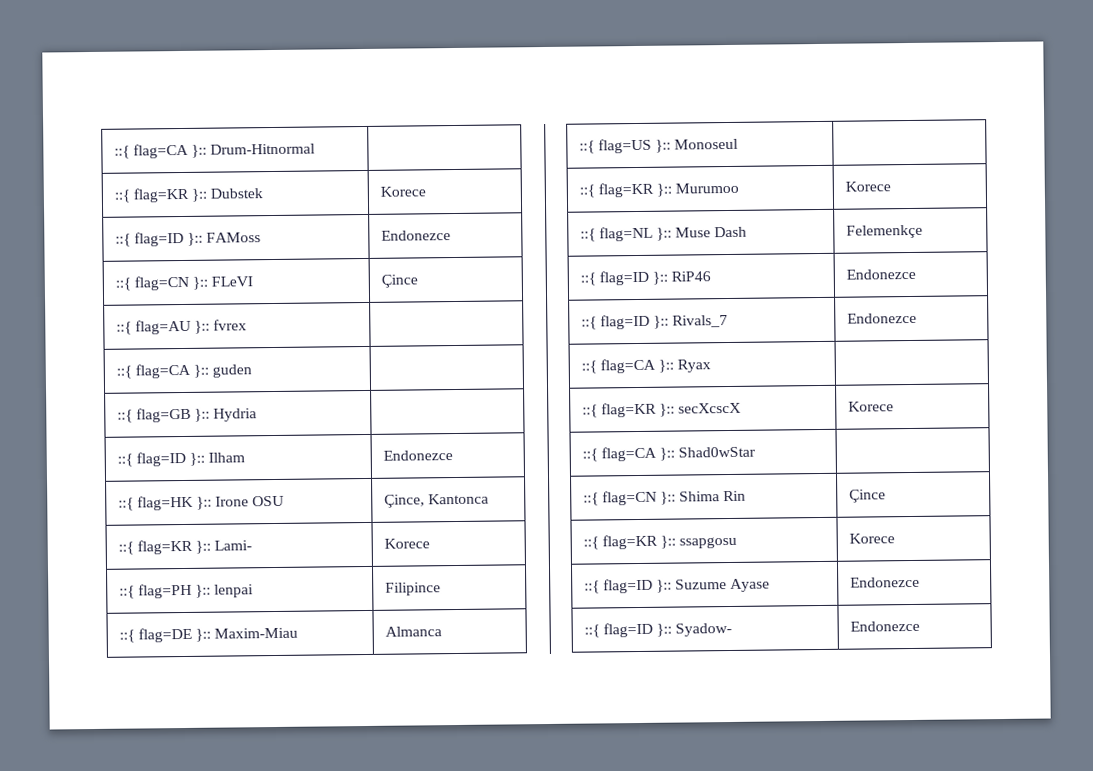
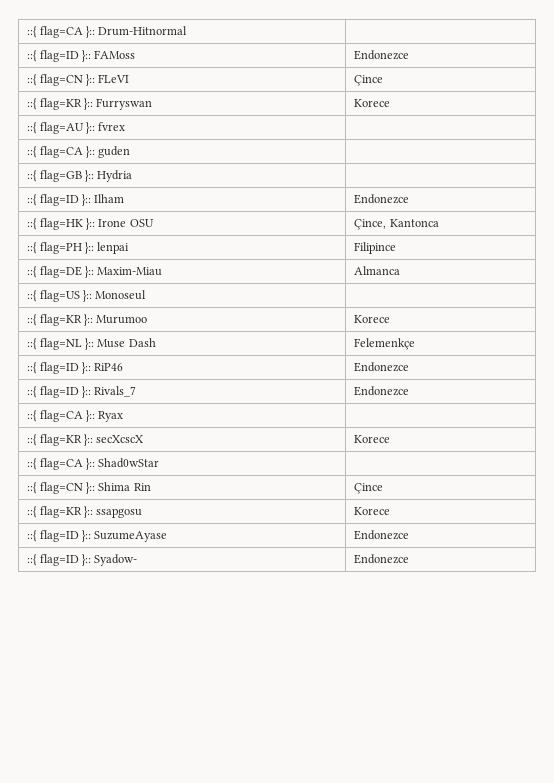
[113,187,264,203] [379,186,426,197] // ::{ flag=KR }:: Dubstek | Korece -> (188, 31) none
(418, 281) none -> [27,98,153,110] [354,99,391,107] // ::{ flag=KR }:: Furryswan | Korece
[117,539,253,555] [383,538,430,549] // ::{ flag=KR }:: Lami- | Korece -> (439, 223) none
[675,578,771,592] Suzume Ayase -> [94,531,168,542] SuzumeAyase

